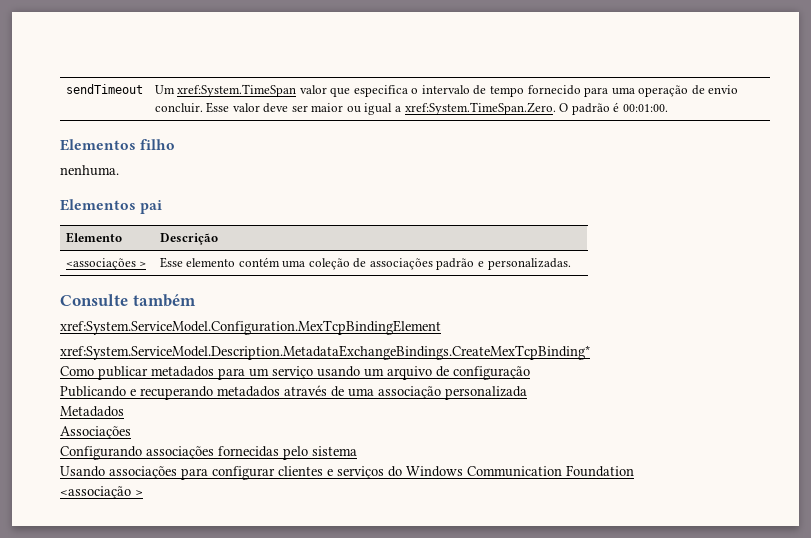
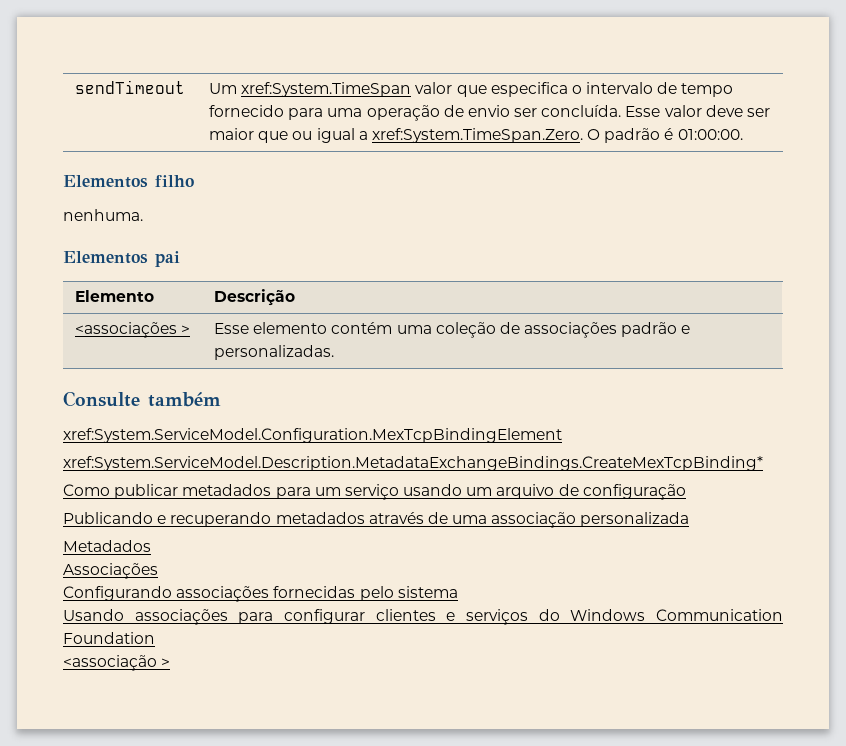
[154,103,203,113] concluir. -> [514,105,622,117] ser concluída.
(344, 107) none -> [258,131,289,143] que
[622,104,668,112] 00:01:00. -> [677,129,743,140] 01:00:00.

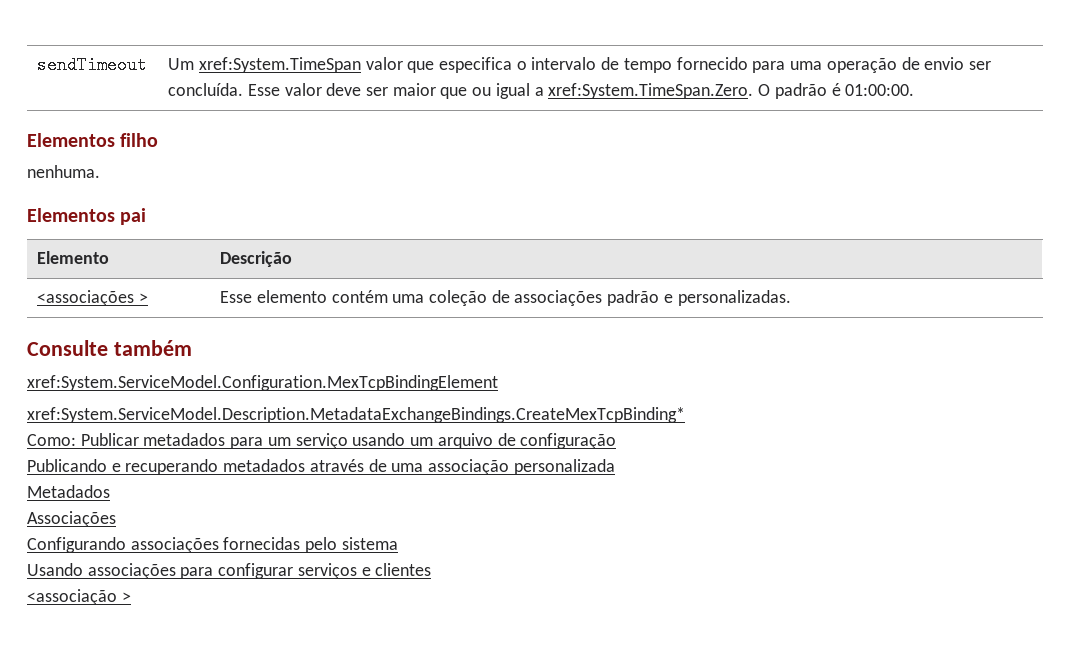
[63,484,179,499] Como publicar -> [27,433,139,446] Como: Publicar
(366, 616) none -> [297,563,371,579] serviços e
[446,609,784,625] [63,632,155,644] e serviços do Windows Communication Foundation -> (432, 569) none

